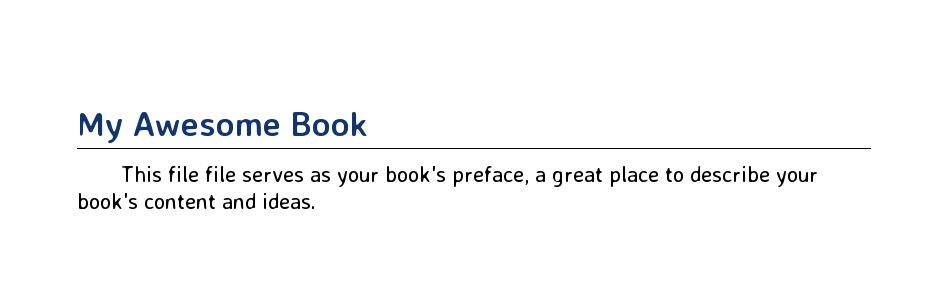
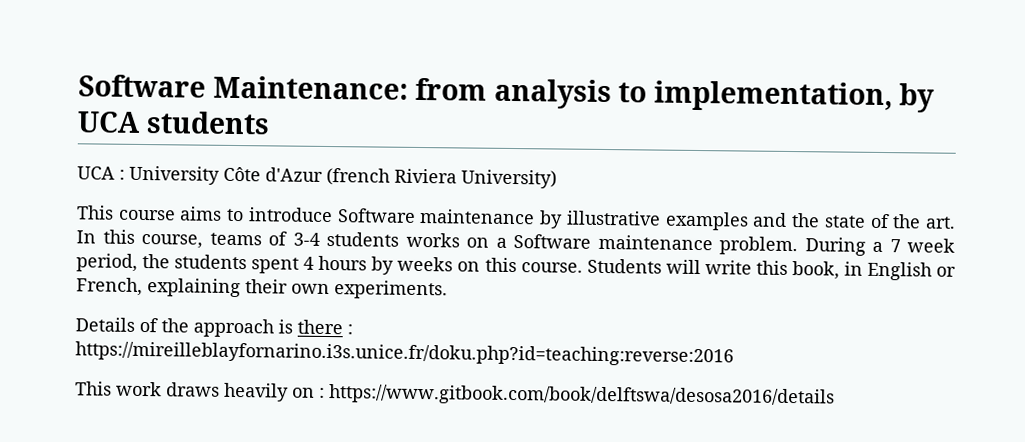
[77,112,368,143] [120,166,818,187] [77,193,316,209] My Awesome Book // This file file serves as your book's preface, a great place to describe your book's content and ideas. -> [78,74,936,113] [77,111,270,135] [77,165,557,189] [76,205,957,231] [76,229,955,256] [76,253,956,281] [76,277,448,300] [75,317,353,338] [75,341,734,367] [75,381,835,408] Software Maintenance: from analysis to implementation, by UCA students // UCA : University Côte d'Azur (french Riviera University) // This course aims to introduce Software maintenance by illustrative examples and the state of the art. In this course, teams of 3-4 students works on a Software maintenance problem. During a 7 week period, the students spent 4 hours by weeks on this course. Students will write this book, in English or French, explaining their own experiments. // Details of the approach is there : https://mireilleblayfornarino.i3s.unice.fr/doku.php?id=teaching:reverse:2016 // This work draws heavily on : https://www.gitbook.com/book/delftswa/desosa2016/details

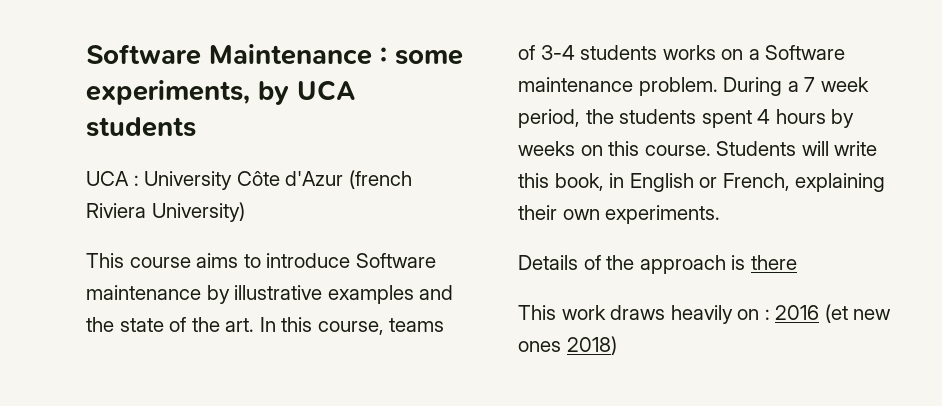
[78,74,893,113] Software Maintenance: from analysis to implementation, -> [86,44,463,65] [86,80,250,105] Software Maintenance : some experiments,
[347,324,353,335] [75,341,734,367] : https://mireilleblayfornarino.i3s.unice.fr/doku.php?id=teaching:reverse:2016 -> (797, 262) none
[329,384,835,408] https://www.gitbook.com/book/delftswa/desosa2016/details -> [775,304,892,323] [518,336,617,355] 2016 (et new ones 2018)

